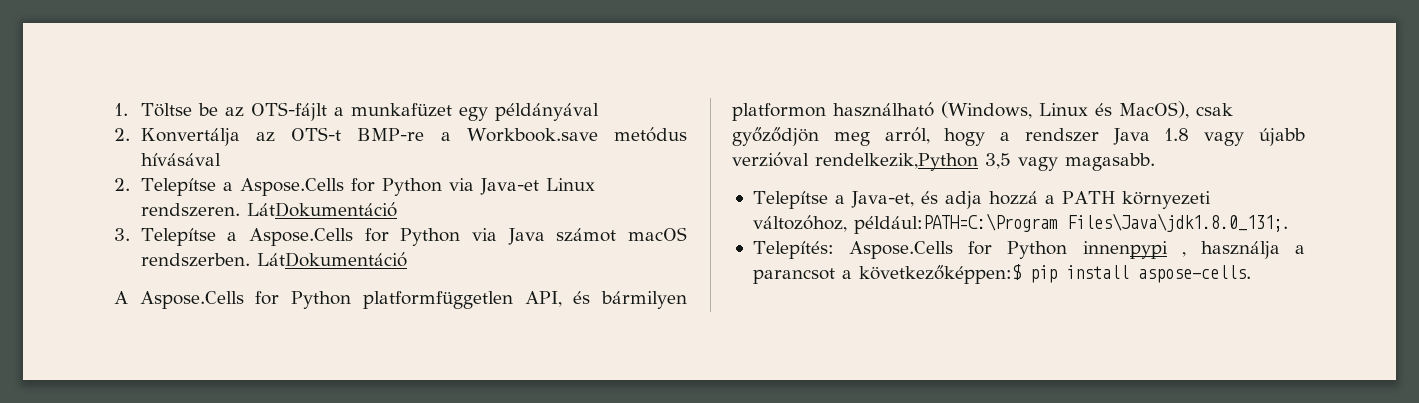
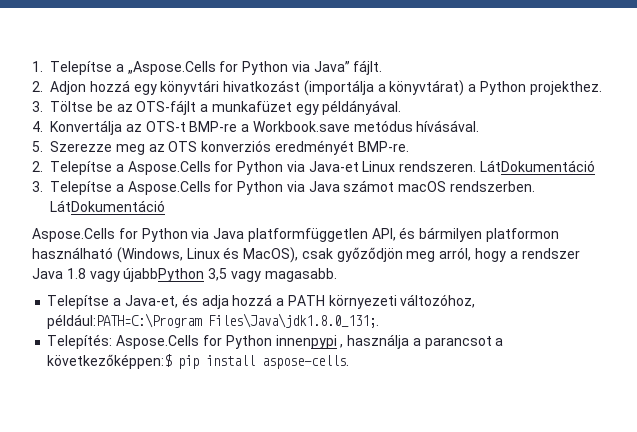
(128, 109) none -> [50,60,383,75] [32,80,602,96] [32,101,43,112] Telepítse a „Aspose.Cells for Python via Java” fájlt. // 2. Adjon hozzá egy könyvtári hivatkozást (importálja a könyvtárat) a Python projekthez. // 3.
[494,103,599,121] [114,128,130,141] példányával // 2. -> [322,100,402,115] [32,121,43,132] példányával. // 4.
[140,153,221,166] hívásával -> [416,120,480,132] [32,140,409,155] hívásával. // 5. Szerezze meg az OTS konverziós eredményét BMP-re.
[114,291,352,309] A Aspose.Cells for Python -> [32,228,245,242] Aspose.Cells for Python via Java
[1259,128,1305,146] [732,152,978,171] újabb verzióval rendelkezik,Python -> [123,268,205,282] újabbPython

